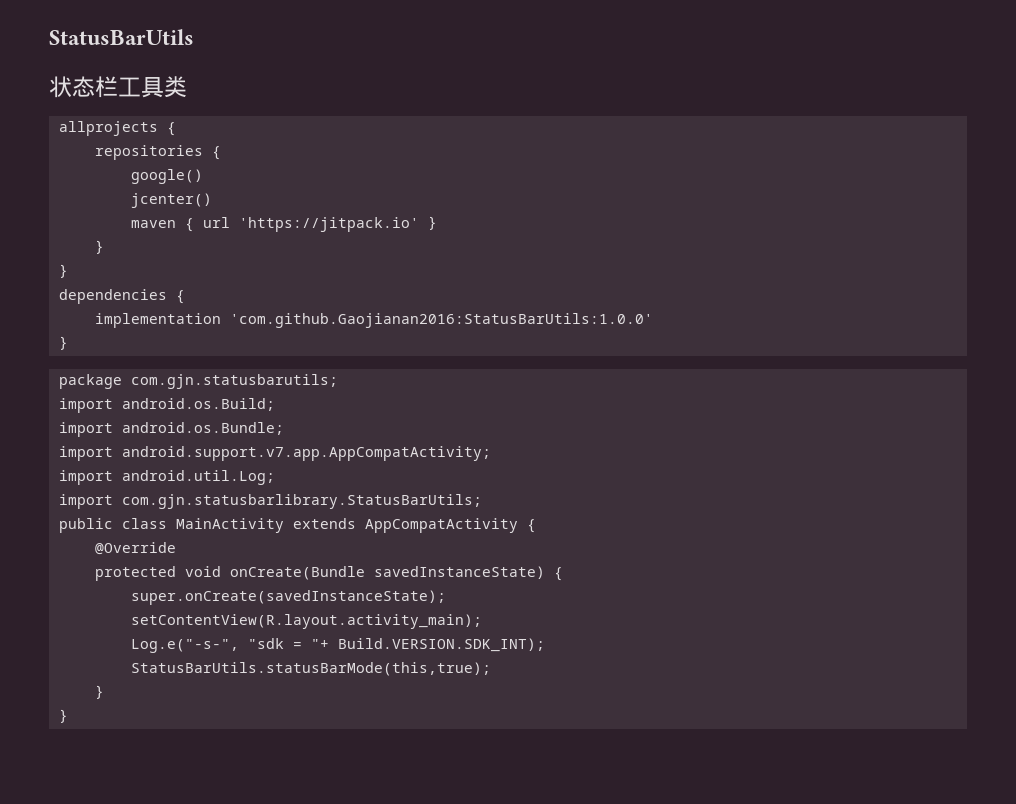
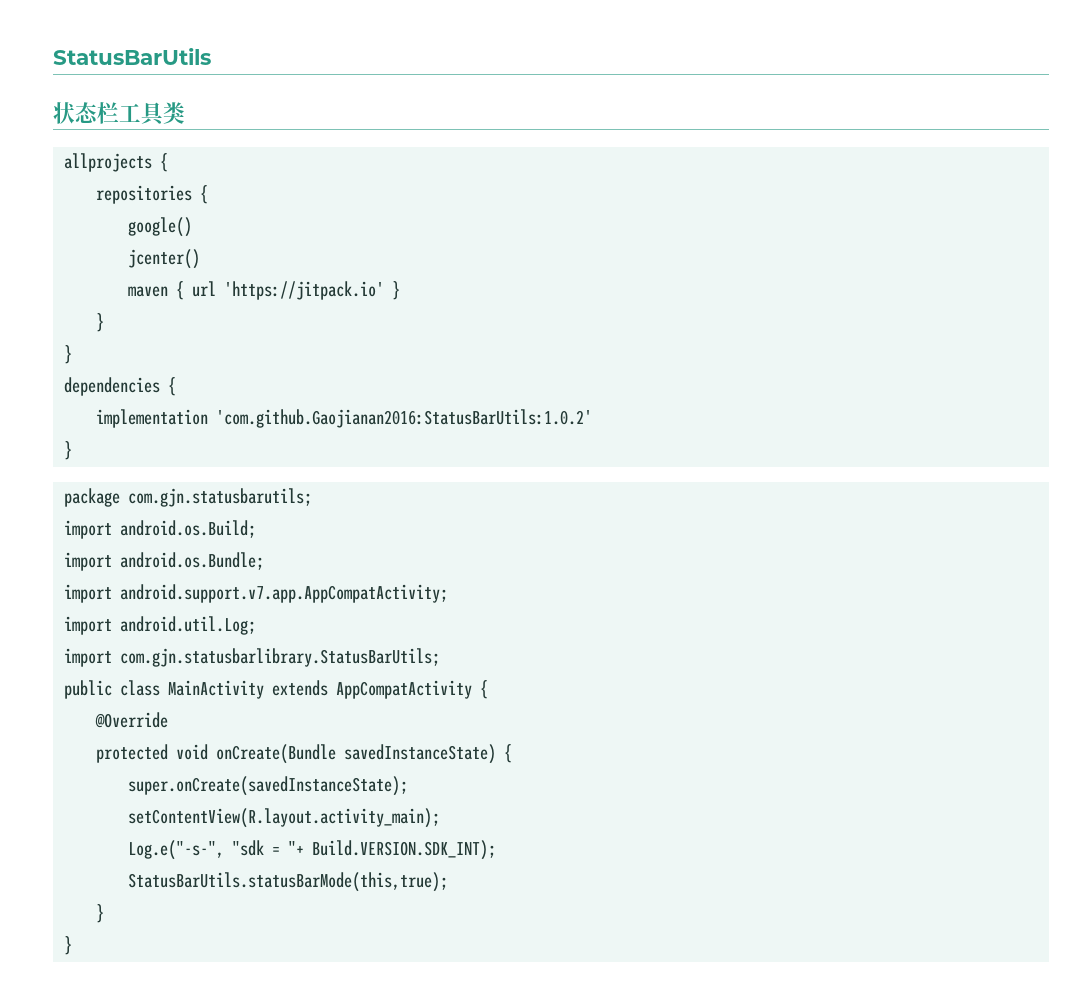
[229,313,653,328] 'com.github.Gaojianan2016:StatusBarUtils:1.0.0' -> [215,409,592,428] 'com.github.Gaojianan2016:StatusBarUtils:1.0.2'

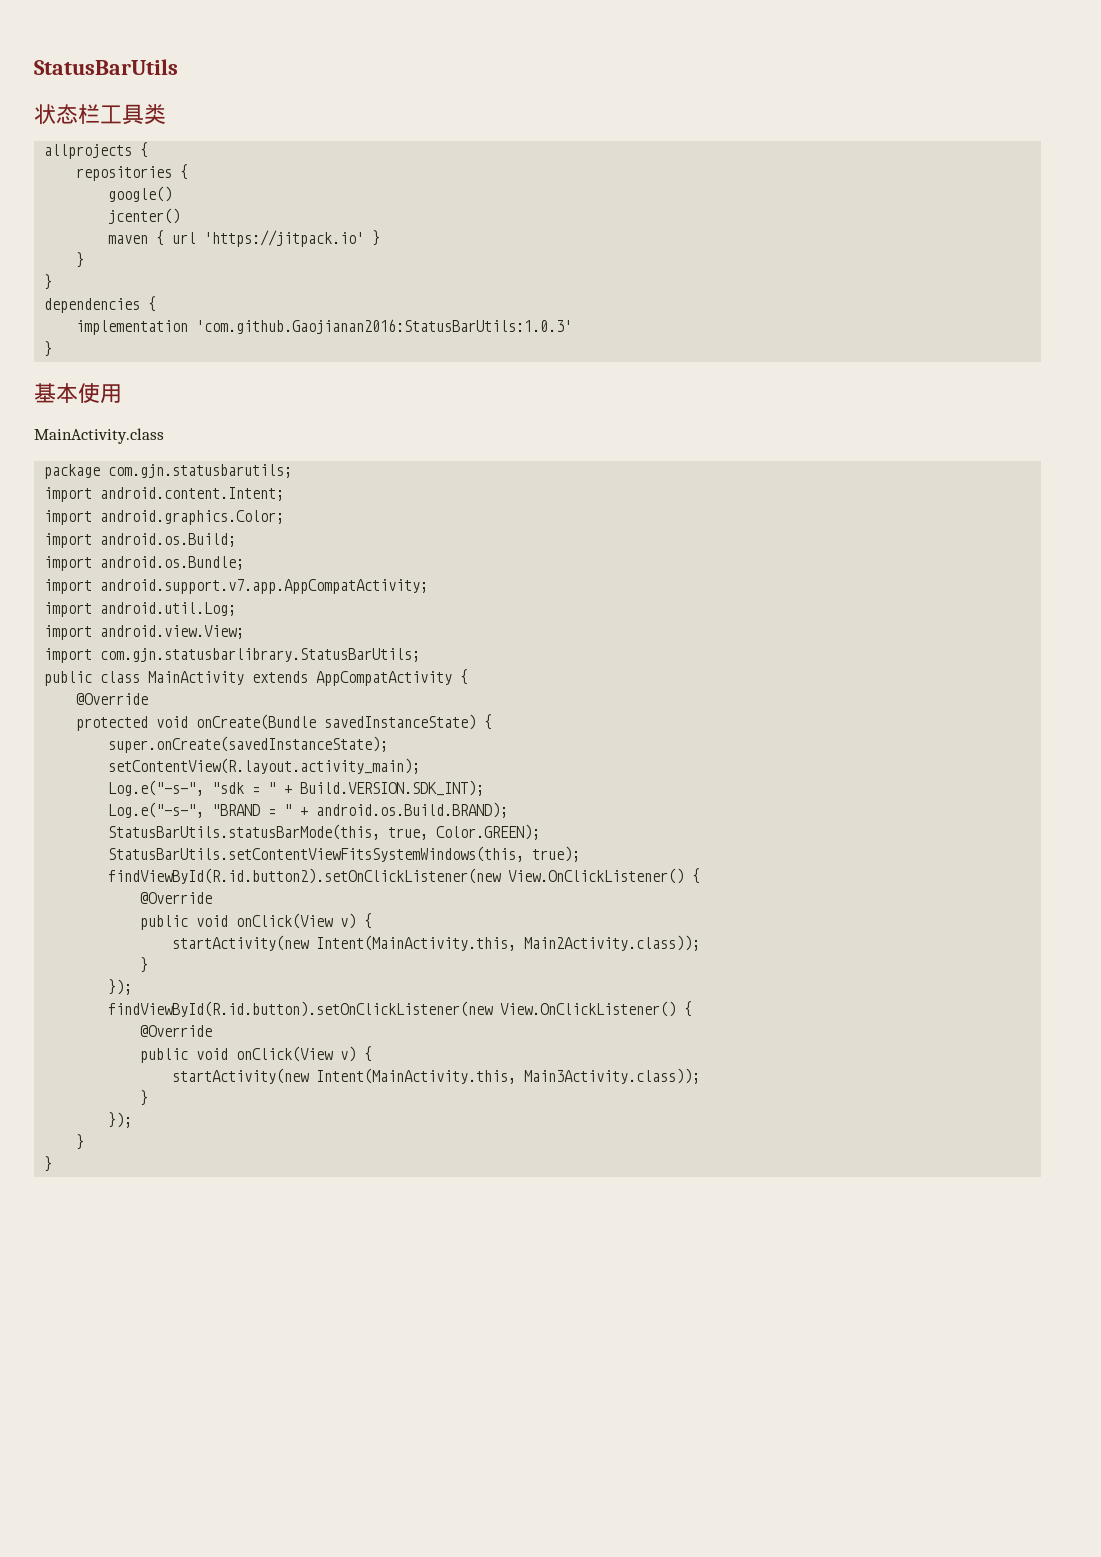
[215,409,592,428] [63,441,72,460] 'com.github.Gaojianan2016:StatusBarUtils:1.0.2' // } -> [196,319,573,334] [44,341,53,357] [34,383,122,403] [34,428,164,444] 'com.github.Gaojianan2016:StatusBarUtils:1.0.3' // } // 基本使用 // MainActivity.class
(312, 497) none -> [44,487,285,502] [44,510,285,525] // import android.content.Intent; // import android.graphics.Color;
(256, 625) none -> [44,625,245,640] // import android.view.View;
[287,841,304,855] "+ -> [268,782,293,794] " +
[127,872,448,892] StatusBarUtils.statusBarMode(this,true); -> [108,802,509,818] [108,824,541,840] [108,846,581,862] [108,868,701,884] [140,892,213,904] [140,913,373,930] [172,935,701,951] [140,957,149,973] [108,979,133,995] [108,1001,693,1017] [140,1025,213,1037] [140,1046,373,1063] [172,1068,701,1084] [140,1090,149,1106] [108,1112,133,1128] Log.e("-s-", "BRAND = " + android.os.Build.BRAND); // StatusBarUtils.statusBarMode(this, true, Color.GREEN); // StatusBarUtils.setContentViewFitsSystemWindows(this, true); // findViewById(R.id.button2).setOnClickListener(new View.OnClickListener() { // @Override // public void onClick(View v) { // startActivity(new Intent(MainActivity.this, Main2Activity.class)); // } // }); // findViewById(R.id.button).setOnClickListener(new View.OnClickListener() { // @Override // public void onClick(View v) { // startActivity(new Intent(MainActivity.this, Main3Activity.class)); // } // });

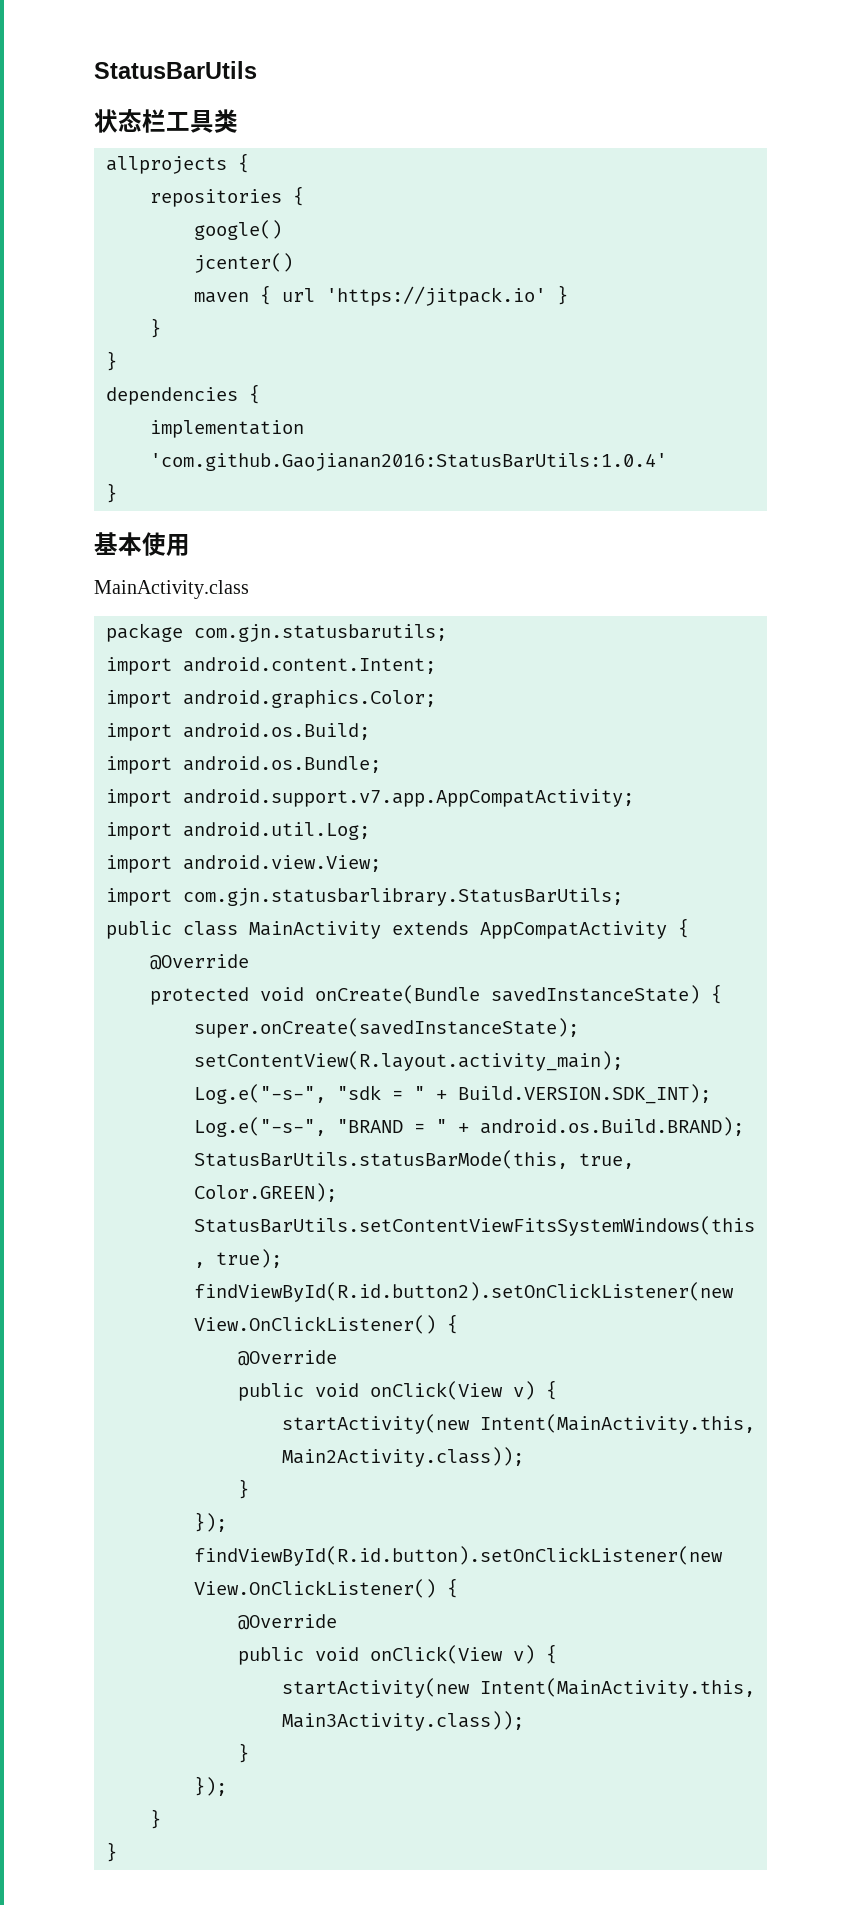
[196,319,573,334] 'com.github.Gaojianan2016:StatusBarUtils:1.0.3' -> [150,453,667,471] 'com.github.Gaojianan2016:StatusBarUtils:1.0.4'

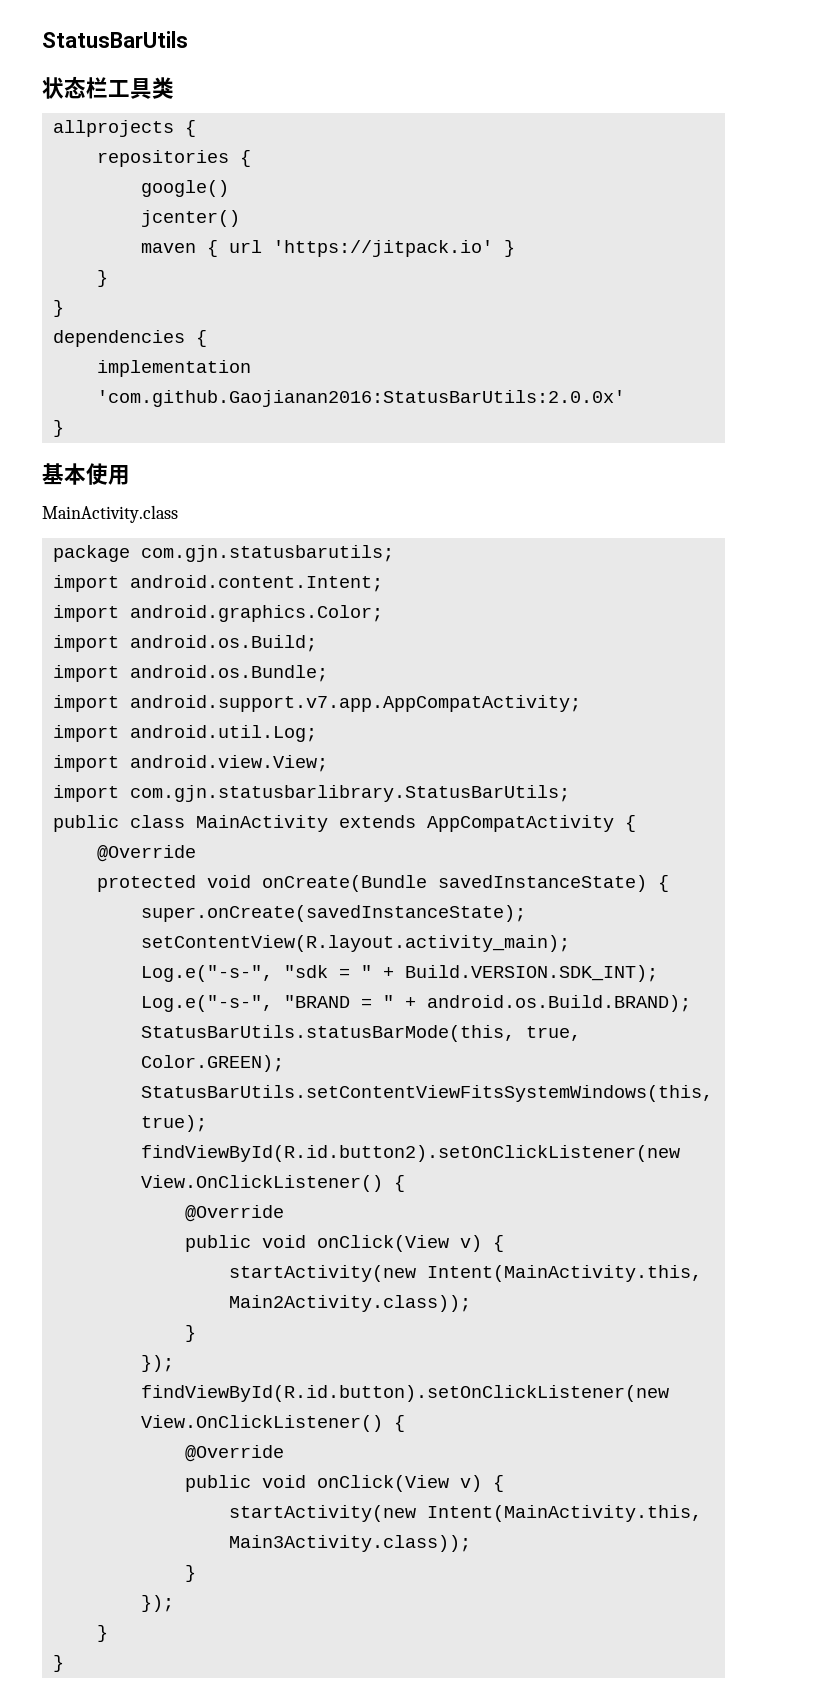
[150,453,667,471] 'com.github.Gaojianan2016:StatusBarUtils:1.0.4' -> [96,390,625,407] 'com.github.Gaojianan2016:StatusBarUtils:2.0.0x'

